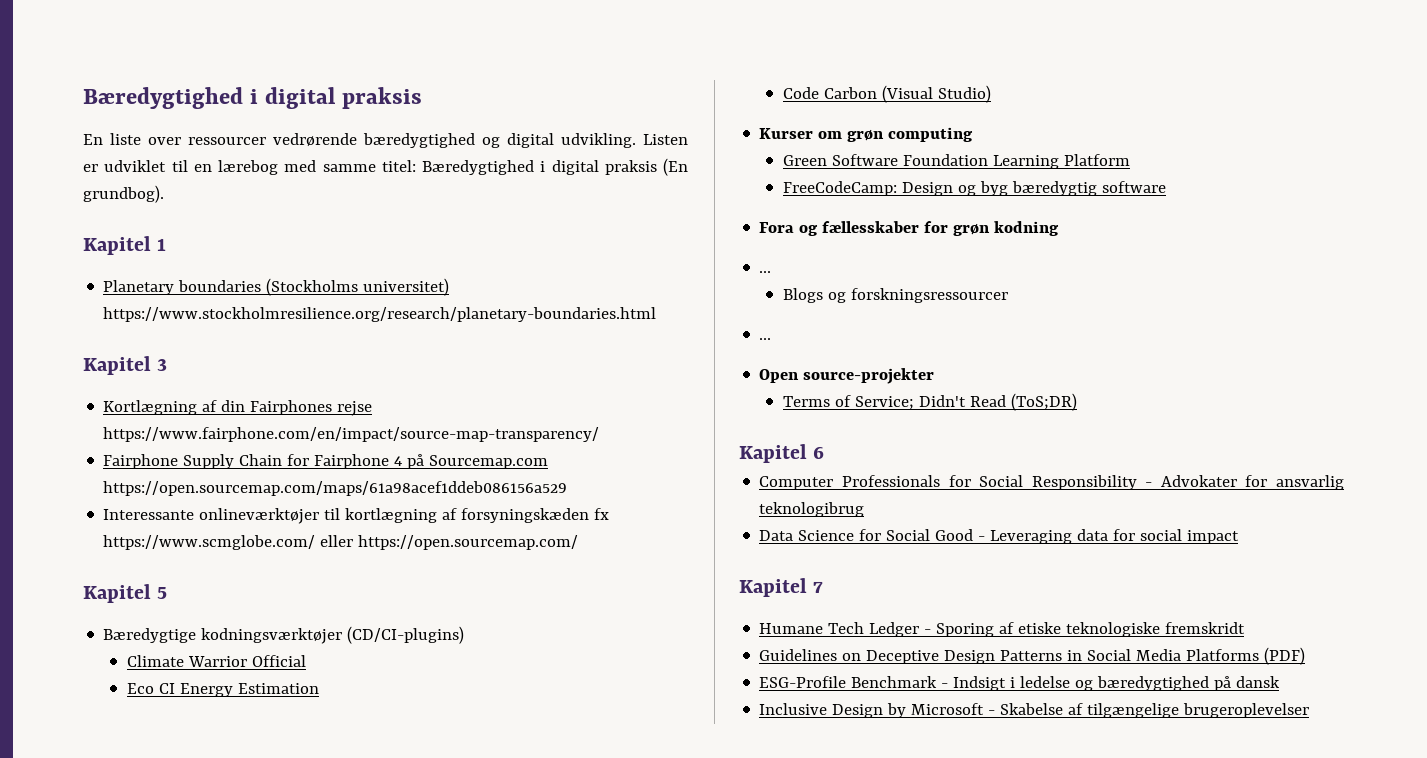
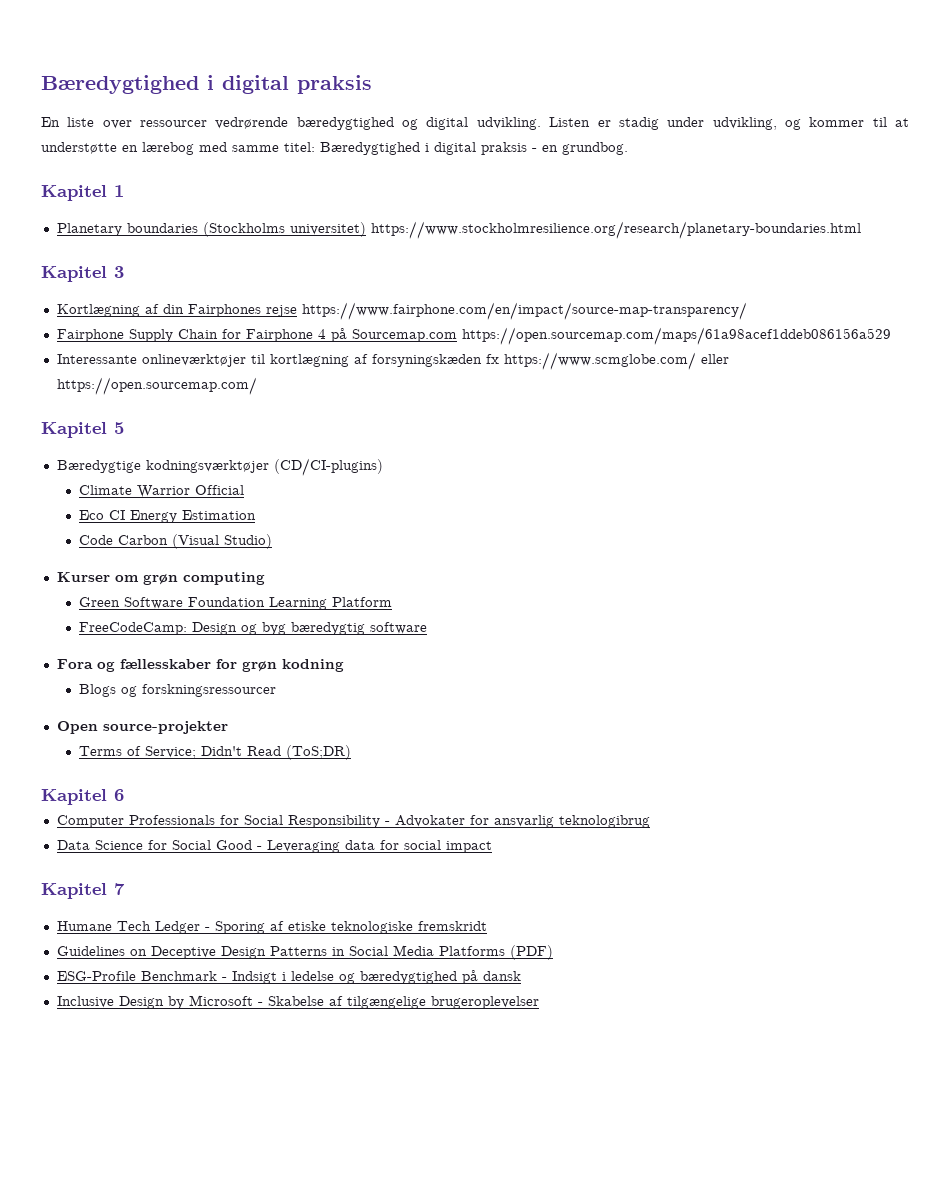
[104,160,188,172] udviklet til -> [618,117,910,130] [41,142,117,154] stadig under udvikling, og kommer til at understøtte
[663,158,688,176] [83,185,164,203] (En grundbog). -> [532,142,628,155] - en grundbog.
[759,271,772,273] // ... -> (344, 665) none
[759,338,772,340] // ... -> (277, 690) none

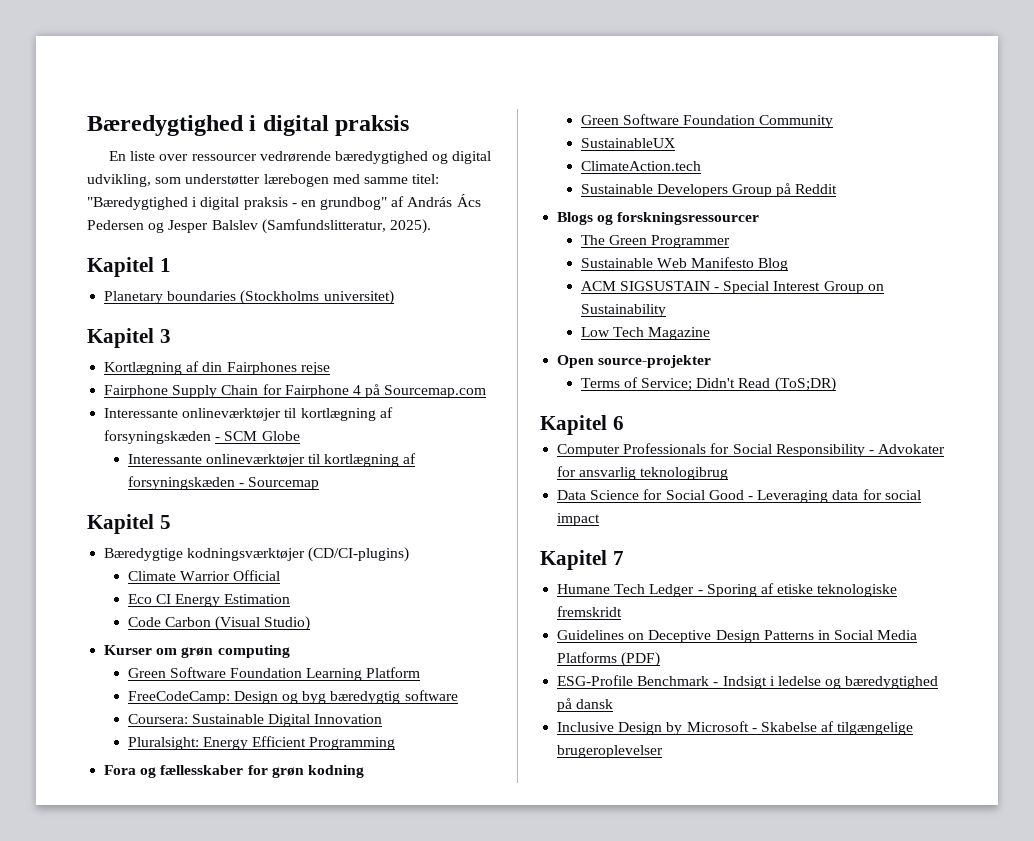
[476,117,910,130] [41,142,194,155] udvikling. Listen er stadig under udvikling, og kommer til at understøtte en lærebog -> [87,174,329,187] udvikling, som understøtter lærebogen
[320,142,420,155] Bæredygtighed -> [87,197,188,210] "Bæredygtighed
[562,142,628,155] grundbog. -> [320,194,481,210] [87,219,431,234] grundbog" af András Ács Pedersen og Jesper Balslev (Samfundslitteratur, 2025).
[370,221,861,239] https://www.stockholmresilience.org/research/planetary-boundaries.html -> (394, 297) none
[301,302,747,320] https://www.fairphone.com/en/impact/source-map-transparency/ -> (330, 368) none
[461,327,891,345] [56,352,729,370] [56,377,257,395] https://open.sourcemap.com/maps/61a98acef1ddeb086156a529 // Interessante onlineværktøjer til kortlægning af forsyningskæden fx https://www.scmglobe.com/ eller https://open.sourcemap.com/ -> [104,407,393,421] [104,430,300,444] [127,453,417,467] [127,476,320,490] // Interessante onlineværktøjer til kortlægning af forsyningskæden - SCM Globe // Interessante onlineværktøjer til kortlægning af forsyningskæden - Sourcemap
(428, 628) none -> [127,714,383,727] [127,736,396,750] // Coursera: Sustainable Digital Innovation // Pluralsight: Energy Efficient Programming
[79,684,277,697] Blogs og forskningsressourcer -> [580,114,834,128] [580,138,675,148] [580,161,701,171] [580,183,838,197] [557,212,760,225] [580,235,731,248] [580,257,789,271] [580,281,884,294] [580,304,666,317] [580,327,711,340] Green Software Foundation Community // SustainableUX // ClimateAction.tech // Sustainable Developers Group på Reddit // Blogs og forskningsressourcer // The Green Programmer // Sustainable Web Manifesto Blog // ACM SIGSUSTAIN - Special Interest Group on Sustainability // Low Tech Magazine

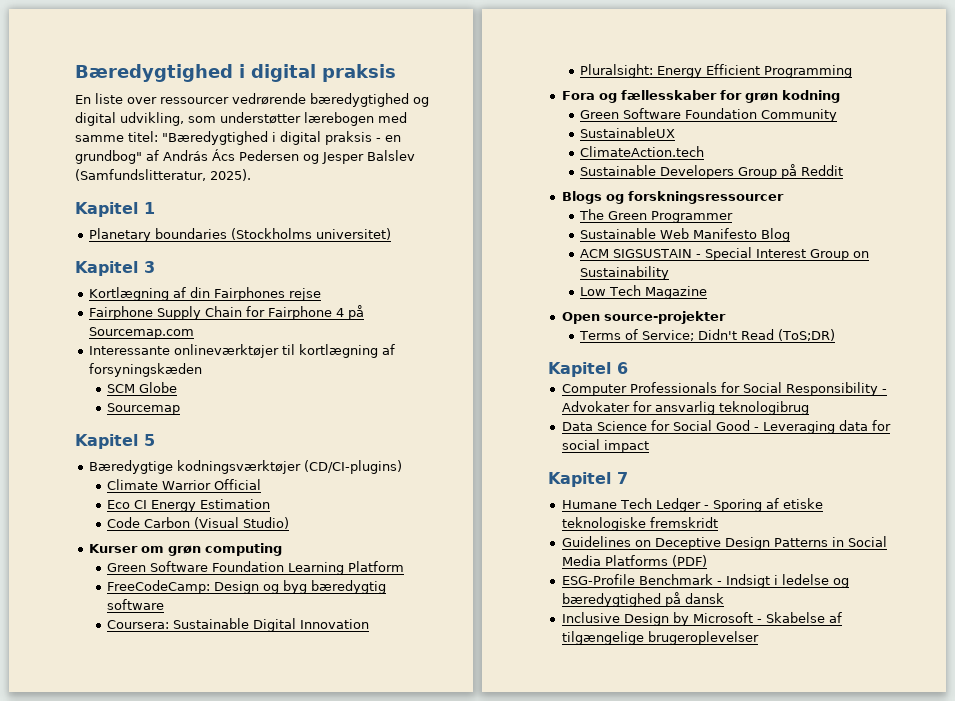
[215,437,221,441] - -> (202, 370) //
[127,453,417,467] [127,476,244,490] Interessante onlineværktøjer til kortlægning af forsyningskæden - -> (178, 387) none

